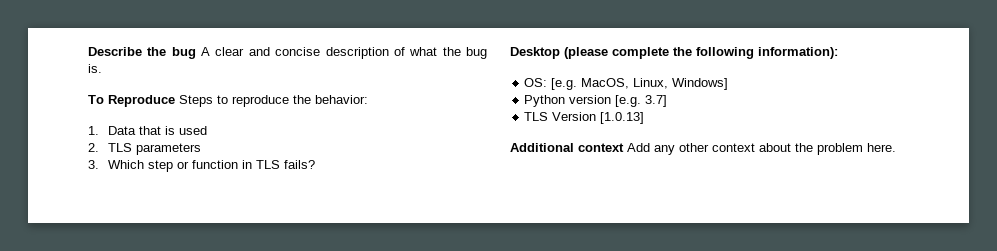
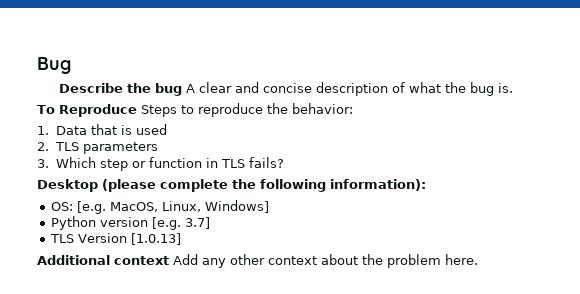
(88, 51) none -> [37,57,71,74] Bug //

